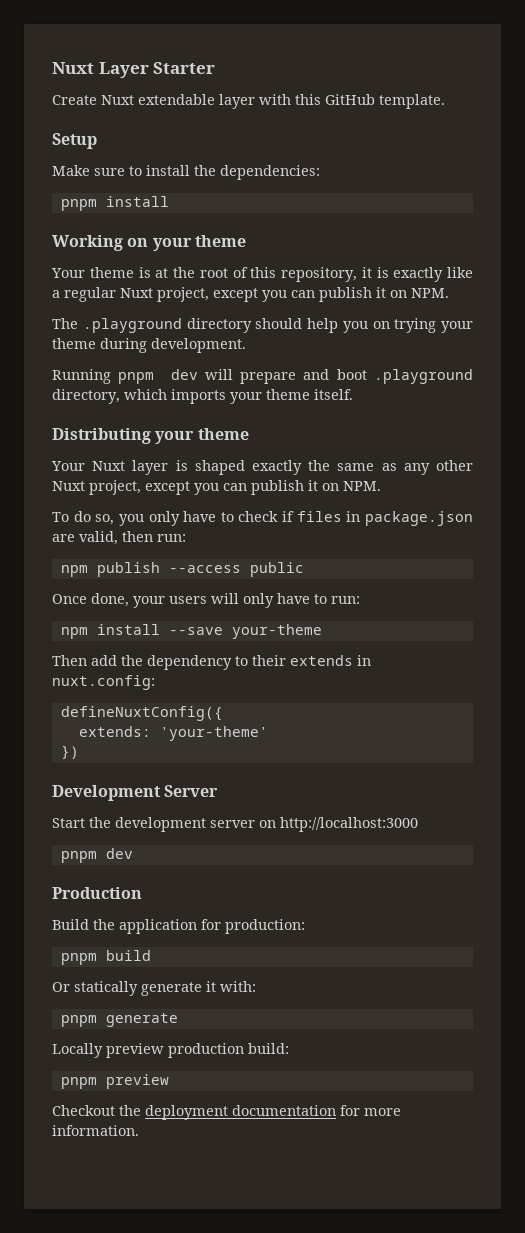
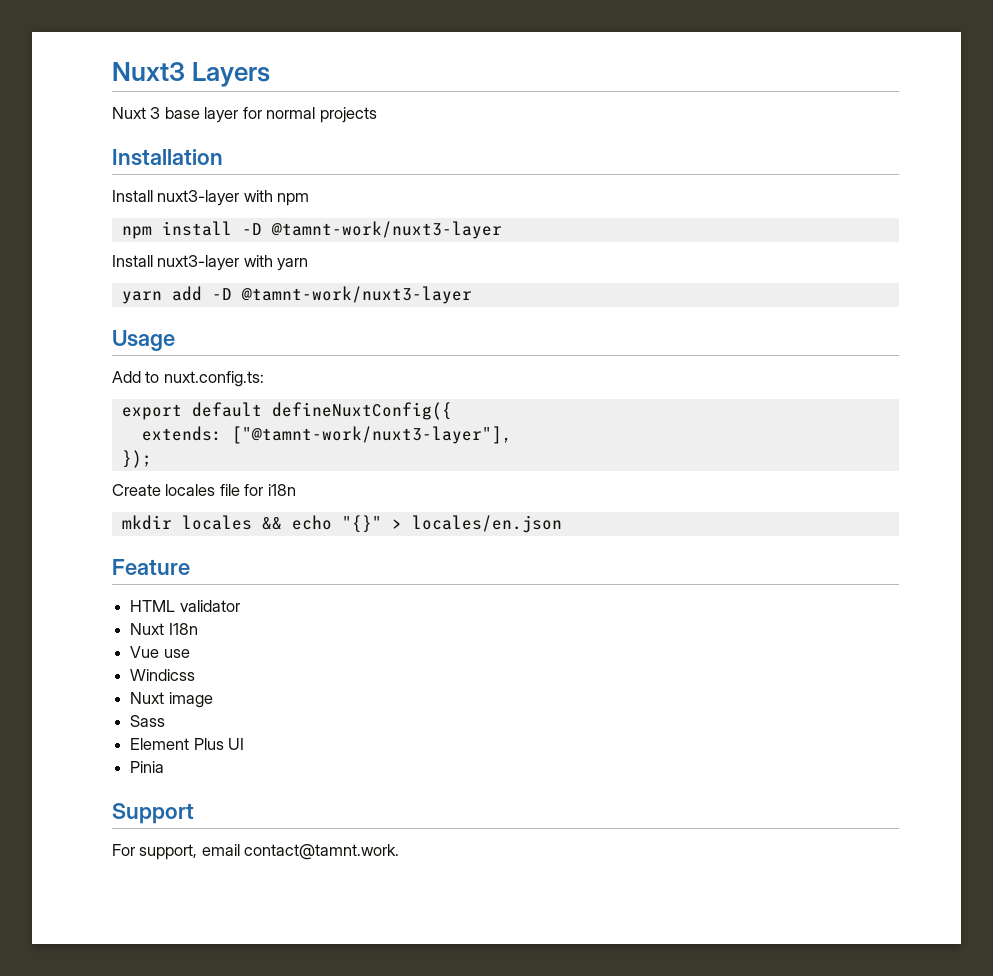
[52,62,216,78] [52,94,445,109] [52,133,97,149] [52,165,320,180] [60,196,169,211] [52,235,246,251] [51,267,473,282] [52,287,449,302] [52,318,473,333] [52,338,246,353] [52,369,473,384] [52,389,353,404] [52,428,249,444] [51,460,473,475] [52,480,381,495] [52,511,473,526] [52,531,186,545] [60,562,304,577] [52,593,360,608] [60,624,322,639] [52,655,371,670] [52,675,155,690] [60,706,223,721] [78,726,268,741] [60,745,79,759] [52,785,219,801] [52,817,418,832] [60,848,133,863] [52,887,142,899] [52,919,305,934] [60,950,151,965] [52,981,256,996] [60,1013,178,1027] [52,1043,289,1058] [60,1074,169,1089] [52,1105,401,1120] [52,1125,139,1136] Nuxt Layer Starter // Create Nuxt extendable layer with this GitHub template. // Setup // Make sure to install the dependencies: // pnpm install // Working on your theme // Your theme is at the root of this repository, it is exactly like a regular Nuxt project, except you can publish it on NPM. // The .playground directory should help you on trying your theme during development. // Running pnpm dev will prepare and boot .playground directory, which imports your theme itself. // Distributing your theme // Your Nuxt layer is shaped exactly the same as any other Nuxt project, except you can publish it on NPM. // To do so, you only have to check if files in package.json are valid, then run: // npm publish --access public // Once done, your users will only have to run: // npm install --save your-theme // Then add the dependency to their extends in nuxt.config: // defineNuxtConfig({ // extends: 'your-theme' // }) // Development Server // Start the development server on http://localhost:3000 // pnpm dev // Production // Build the application for production: // pnpm build // Or statically generate it with: // pnpm generate // Locally preview production build: // pnpm preview // Checkout the deployment documentation for more information. -> [112,62,271,87] [112,107,377,123] [112,149,223,166] [112,190,310,206] [121,221,502,239] [112,255,309,271] [121,286,472,304] [112,330,175,351] [112,371,264,387] [121,402,452,420] [141,426,512,444] [121,450,152,468] [112,484,296,496] [121,515,562,533] [112,559,190,575] [130,600,240,612] [130,623,198,635] [130,646,190,658] [130,669,196,681] [130,692,213,708] [130,715,166,727] [130,738,245,750] [130,761,165,773] [112,803,194,824] [112,844,400,860] Nuxt3 Layers // Nuxt 3 base layer for normal projects // Installation // Install nuxt3-layer with npm // npm install -D @tamnt-work/nuxt3-layer // Install nuxt3-layer with yarn // yarn add -D @tamnt-work/nuxt3-layer // Usage // Add to nuxt.config.ts: // export default defineNuxtConfig({ // extends: ["@tamnt-work/nuxt3-layer"], // }); // Create locales file for i18n // mkdir locales && echo "{}" > locales/en.json // Feature // HTML validator // Nuxt I18n // Vue use // Windicss // Nuxt image // Sass // Element Plus UI // Pinia // Support // For support, email contact@tamnt.work.

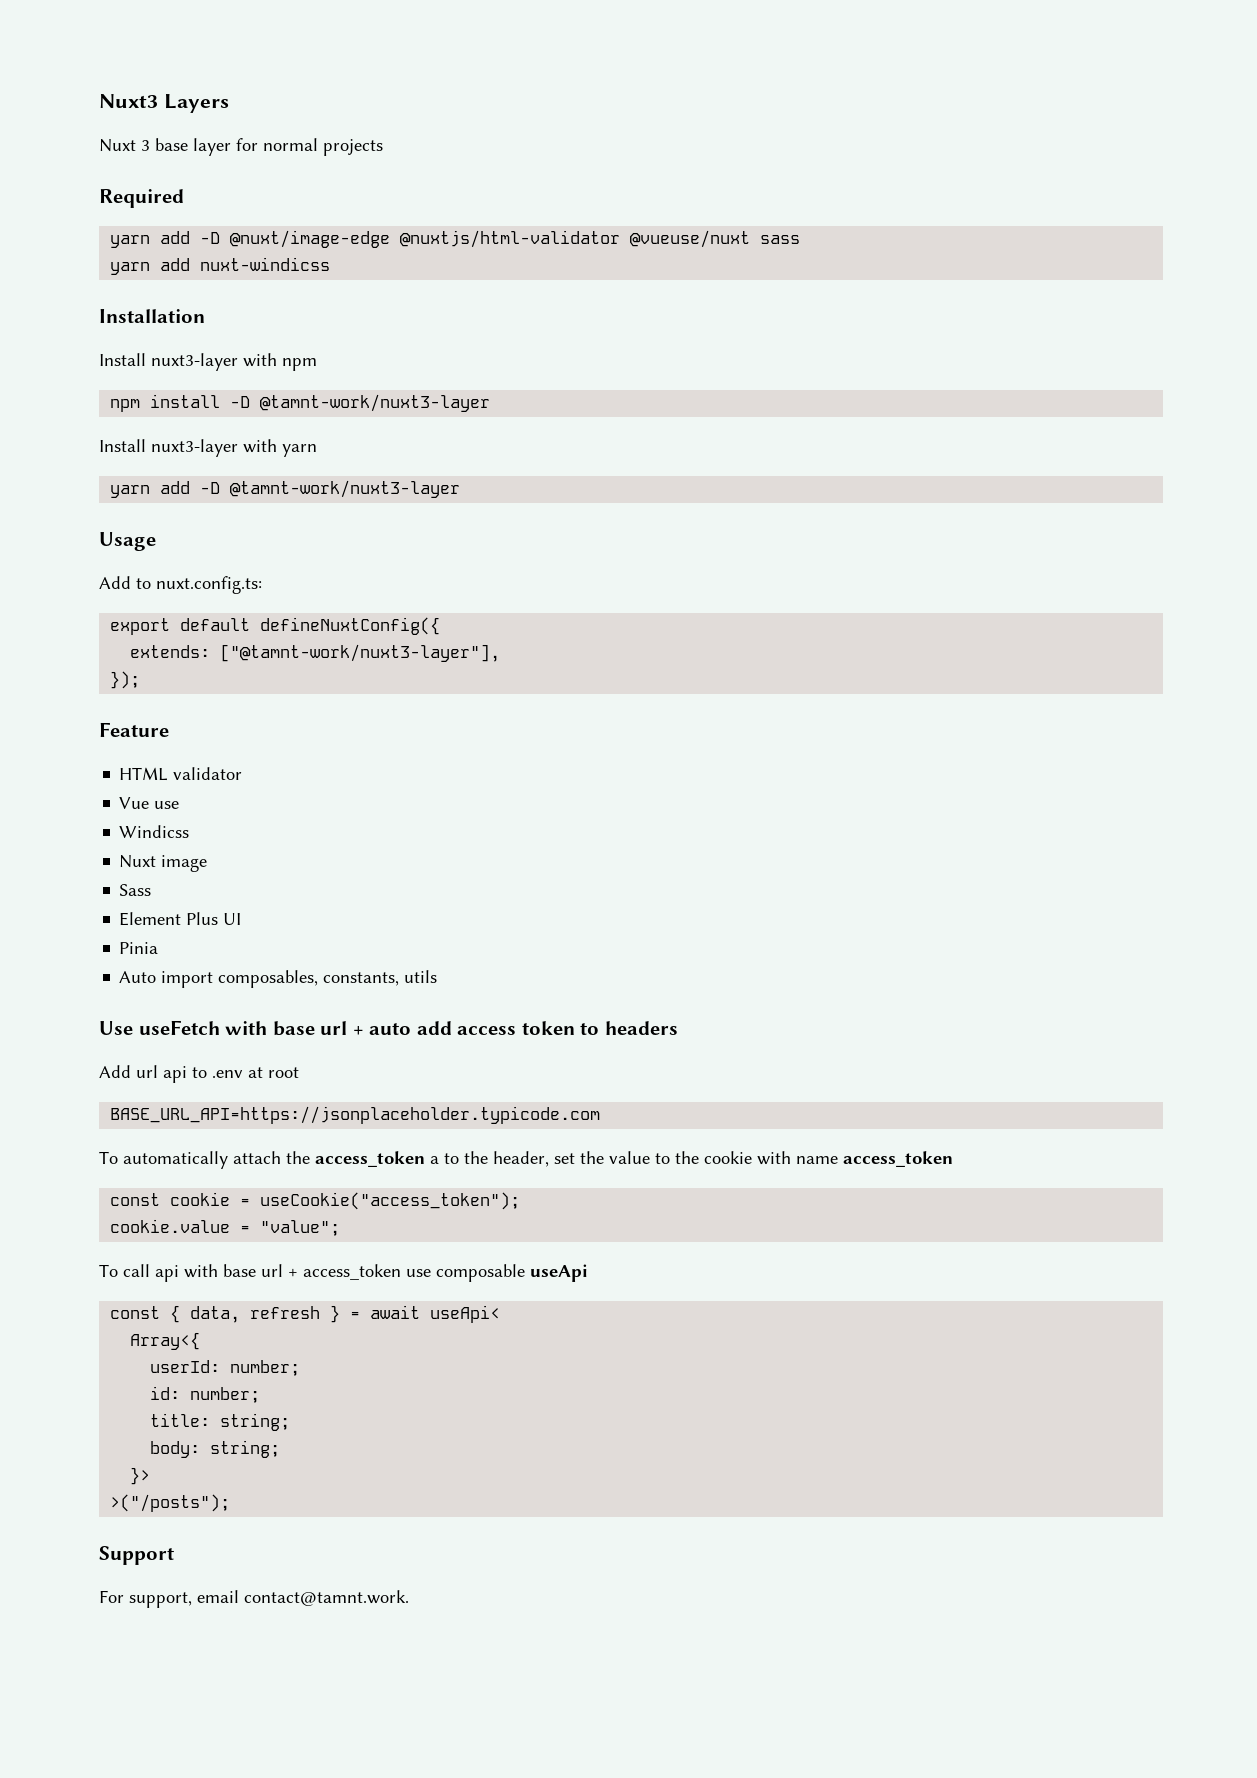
(377, 115) none -> [99,189,184,208] [110,230,801,248] [110,257,331,275] // Required // yarn add -D @nuxt/image-edge @nuxtjs/html-validator @vueuse/nuxt sass // yarn add nuxt-windicss
[112,484,296,496] [121,515,562,533] // Create locales file for i18n // mkdir locales && echo "{}" > locales/en.json -> (141, 680) none
[130,623,198,635] // Nuxt I18n -> (243, 773) none
(165, 767) none -> [119,970,438,988] [99,1020,678,1036] [99,1065,299,1083] [110,1106,601,1124] [99,1151,953,1169] [110,1192,521,1210] [110,1219,341,1236] [99,1264,588,1282] [110,1305,501,1323] [130,1332,201,1350] [150,1360,301,1376] [150,1386,261,1403] [150,1413,291,1431] [150,1440,281,1458] [130,1467,151,1485] [110,1494,231,1512] // Auto import composables, constants, utils // Use useFetch with base url + auto add access token to headers // Add url api to .env at root // BASE_URL_API=https://jsonplaceholder.typicode.com // To automatically attach the access_token a to the header, set the value to the cookie with name access_token // const cookie = useCookie("access_token"); // cookie.value = "value"; // To call api with base url + access_token use composable useApi // const { data, refresh } = await useApi< // Array<{ // userId: number; // id: number; // title: string; // body: string; // }> // >("/posts");

